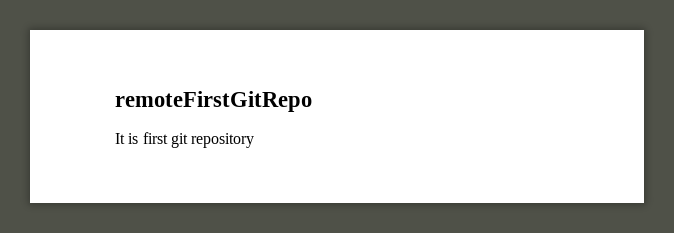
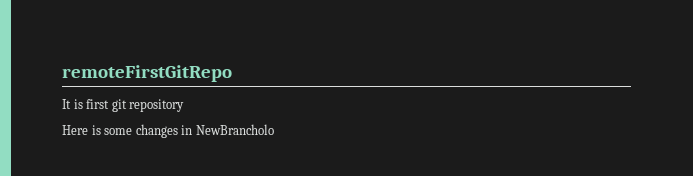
(255, 140) none -> [62,124,274,138] // Here is some changes in NewBrancholo

